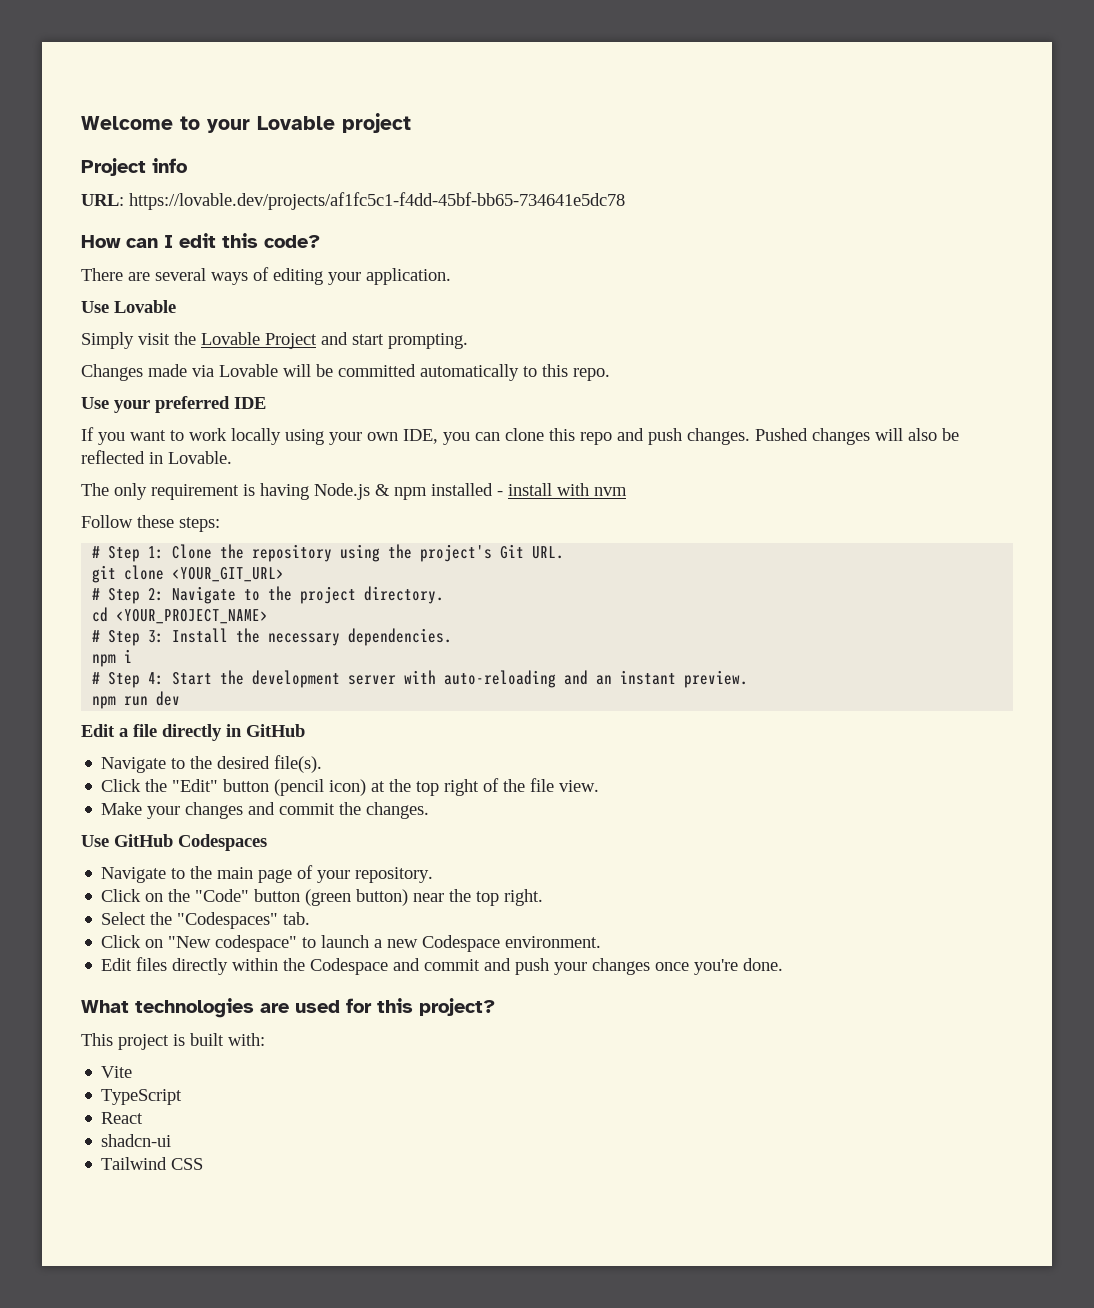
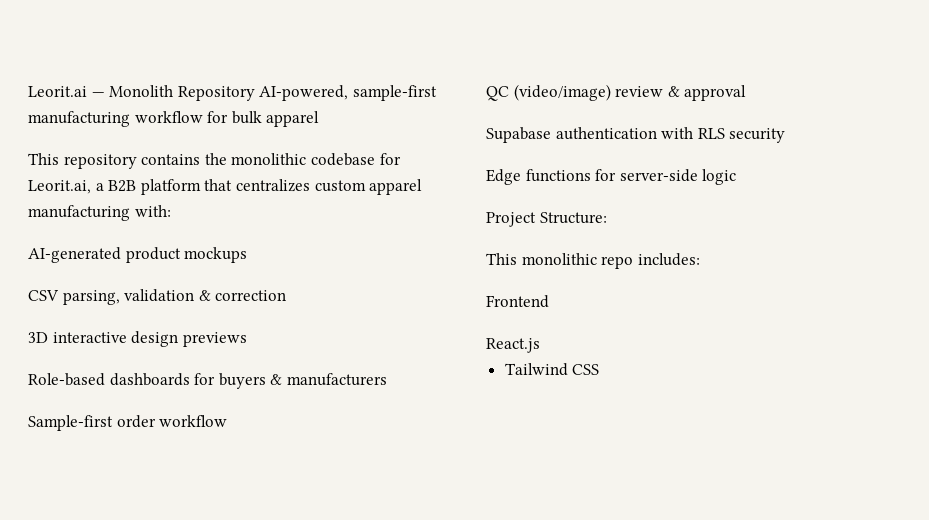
[81,113,411,133] [81,158,187,176] [81,192,625,210] [81,233,320,248] [81,267,451,285] [81,300,176,313] [81,332,468,349] [81,364,610,381] [81,396,266,413] [81,427,959,445] [81,450,232,464] [81,483,627,500] [81,515,220,532] [92,544,565,562] [92,565,285,583] [92,586,445,604] [92,607,269,624] [92,628,453,646] [92,649,133,667] [92,670,749,688] [92,691,181,709] [81,724,305,741] [101,755,323,773] [101,778,600,796] [101,802,430,819] [81,834,267,851] [101,865,434,883] [101,889,544,906] [101,912,311,929] [101,935,602,952] [101,957,784,975] [81,998,495,1018] [81,1033,265,1050] [101,1066,133,1078] [101,1089,183,1105] [101,1112,144,1124] [101,1134,172,1147] Welcome to your Lovable project // Project info // URL: https://lovable.dev/projects/af1fc5c1-f4dd-45bf-bb65-734641e5dc78 // How can I edit this code? // There are several ways of editing your application. // Use Lovable // Simply visit the Lovable Project and start prompting. // Changes made via Lovable will be committed automatically to this repo. // Use your preferred IDE // If you want to work locally using your own IDE, you can clone this repo and push changes. Pushed changes will also be reflected in Lovable. // The only requirement is having Node.js & npm installed - install with nvm // Follow these steps: // # Step 1: Clone the repository using the project's Git URL. // git clone <YOUR_GIT_URL> // # Step 2: Navigate to the project directory. // cd <YOUR_PROJECT_NAME> // # Step 3: Install the necessary dependencies. // npm i // # Step 4: Start the development server with auto-reloading and an instant preview. // npm run dev // Edit a file directly in GitHub // Navigate to the desired file(s). // Click the "Edit" button (pencil icon) at the top right of the file view. // Make your changes and commit the changes. // Use GitHub Codespaces // Navigate to the main page of your repository. // Click on the "Code" button (green button) near the top right. // Select the "Codespaces" tab. // Click on "New codespace" to launch a new Codespace environment. // Edit files directly within the Codespace and commit and push your changes once you're done. // What technologies are used for this project? // This project is built with: // Vite // TypeScript // React // shadcn-ui -> [28,85,437,101] [28,111,320,127] [28,153,401,169] [28,179,423,195] [28,205,171,221] [28,247,248,263] [28,289,287,305] [28,331,247,347] [28,373,387,389] [28,415,228,431] [486,84,747,101] [486,127,786,143] [486,169,737,185] [486,212,607,227] [486,253,700,269] [486,295,549,308] [486,338,540,353] Leorit.ai — Monolith Repository AI-powered, sample-first manufacturing workflow for bulk apparel // This repository contains the monolithic codebase for Leorit.ai, a B2B platform that centralizes custom apparel manufacturing with: // AI-generated product mockups // CSV parsing, validation & correction // 3D interactive design previews // Role-based dashboards for buyers & manufacturers // Sample-first order workflow // QC (video/image) review & approval // Supabase authentication with RLS security // Edge functions for server-side logic // Project Structure: // This monolithic repo includes: // Frontend // React.js

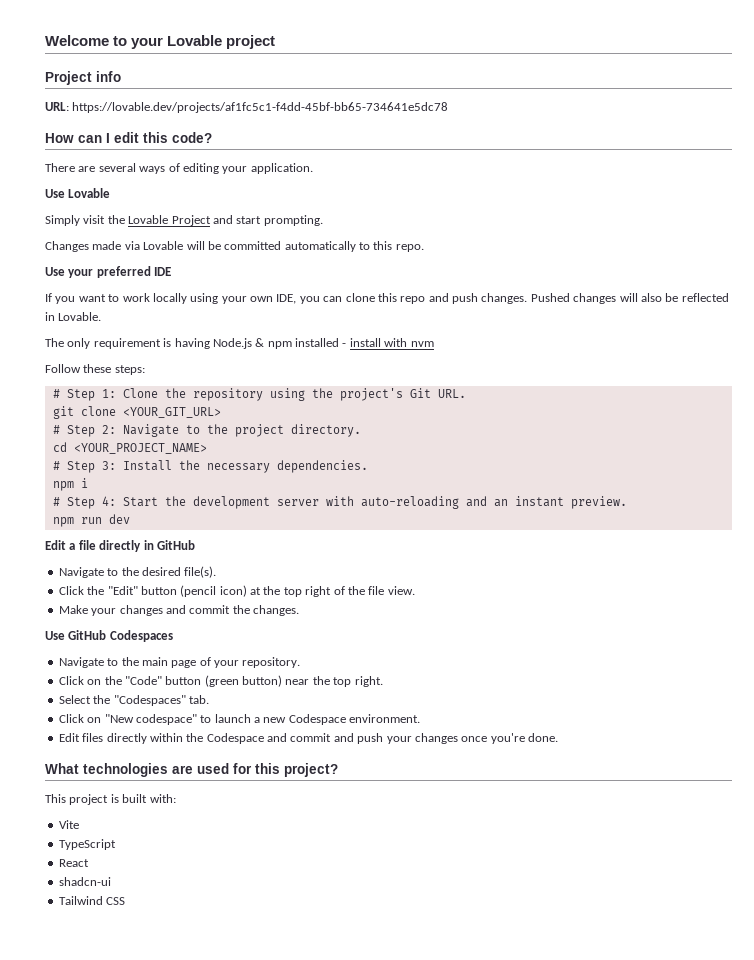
[28,85,437,101] [28,111,320,127] [28,153,401,169] [28,179,423,195] [28,205,171,221] [28,247,248,263] [28,289,287,305] [28,331,247,347] [28,373,387,389] [28,415,228,431] [486,84,747,101] [486,127,786,143] [486,169,737,185] [486,212,607,227] [486,253,700,269] [486,295,549,308] [486,338,540,353] Leorit.ai — Monolith Repository AI-powered, sample-first manufacturing workflow for bulk apparel // This repository contains the monolithic codebase for Leorit.ai, a B2B platform that centralizes custom apparel manufacturing with: // AI-generated product mockups // CSV parsing, validation & correction // 3D interactive design previews // Role-based dashboards for buyers & manufacturers // Sample-first order workflow // QC (video/image) review & approval // Supabase authentication with RLS security // Edge functions for server-side logic // Project Structure: // This monolithic repo includes: // Frontend // React.js -> [45,35,276,49] [45,71,121,85] [45,102,449,113] [45,132,212,143] [45,163,313,174] [45,188,111,198] [45,215,323,226] [45,241,424,252] [45,266,172,278] [45,293,729,304] [45,312,102,321] [45,338,434,349] [45,364,145,375] [52,388,466,401] [52,406,221,419] [52,424,361,437] [52,442,207,454] [52,460,368,473] [52,478,88,491] [52,496,627,509] [52,514,130,527] [45,540,195,552] [58,566,217,578] [58,585,415,597] [58,605,299,616] [45,630,173,642] [58,657,301,668] [58,675,383,687] [58,695,209,706] [58,714,421,725] [58,733,558,744] [45,763,338,777] [45,794,176,805] [58,820,79,829] [58,839,116,850] [58,859,89,867] [58,877,111,886] Welcome to your Lovable project // Project info // URL: https://lovable.dev/projects/af1fc5c1-f4dd-45bf-bb65-734641e5dc78 // How can I edit this code? // There are several ways of editing your application. // Use Lovable // Simply visit the Lovable Project and start prompting. // Changes made via Lovable will be committed automatically to this repo. // Use your preferred IDE // If you want to work locally using your own IDE, you can clone this repo and push changes. Pushed changes will also be reflected in Lovable. // The only requirement is having Node.js & npm installed - install with nvm // Follow these steps: // # Step 1: Clone the repository using the project's Git URL. // git clone <YOUR_GIT_URL> // # Step 2: Navigate to the project directory. // cd <YOUR_PROJECT_NAME> // # Step 3: Install the necessary dependencies. // npm i // # Step 4: Start the development server with auto-reloading and an instant preview. // npm run dev // Edit a file directly in GitHub // Navigate to the desired file(s). // Click the "Edit" button (pencil icon) at the top right of the file view. // Make your changes and commit the changes. // Use GitHub Codespaces // Navigate to the main page of your repository. // Click on the "Code" button (green button) near the top right. // Select the "Codespaces" tab. // Click on "New codespace" to launch a new Codespace environment. // Edit files directly within the Codespace and commit and push your changes once you're done. // What technologies are used for this project? // This project is built with: // Vite // TypeScript // React // shadcn-ui

